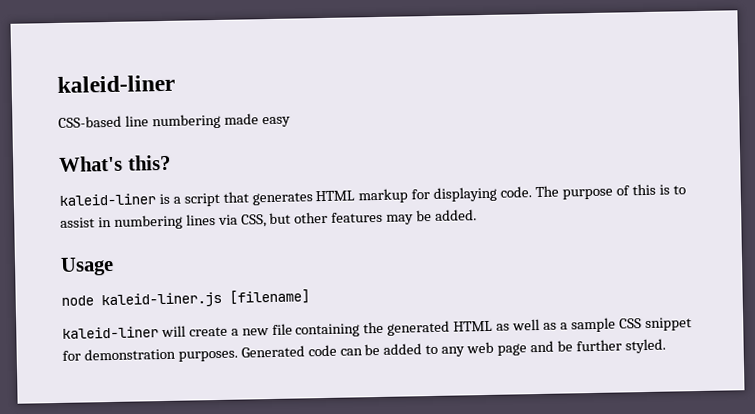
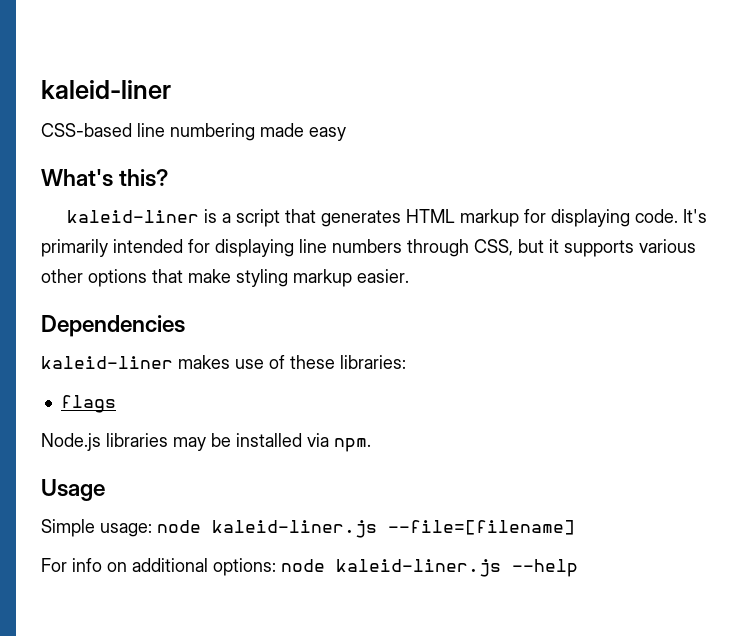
[535,183,686,200] [60,209,478,230] [60,256,114,276] [61,289,310,309] [62,317,692,339] [62,338,666,362] The purpose of this is to assist in numbering lines via CSS, but other features may be added. // Usage // node kaleid-liner.js [filename] // kaleid-liner will create a new file containing the generated HTML as well as a sample CSS snippet for demonstration purposes. Generated code can be added to any web page and be further styled. -> [683,209,708,223] [41,239,696,257] [41,269,409,287] [41,315,185,337] [41,355,406,369] [60,395,116,413] [41,433,371,452] [41,479,105,501] [41,519,575,538] [41,558,578,577] It's primarily intended for displaying line numbers through CSS, but it supports various other options that make styling markup easier. // Dependencies // kaleid-liner makes use of these libraries: // flags // Node.js libraries may be installed via npm. // Usage // Simple usage: node kaleid-liner.js --file=[filename] // For info on additional options: node kaleid-liner.js --help

